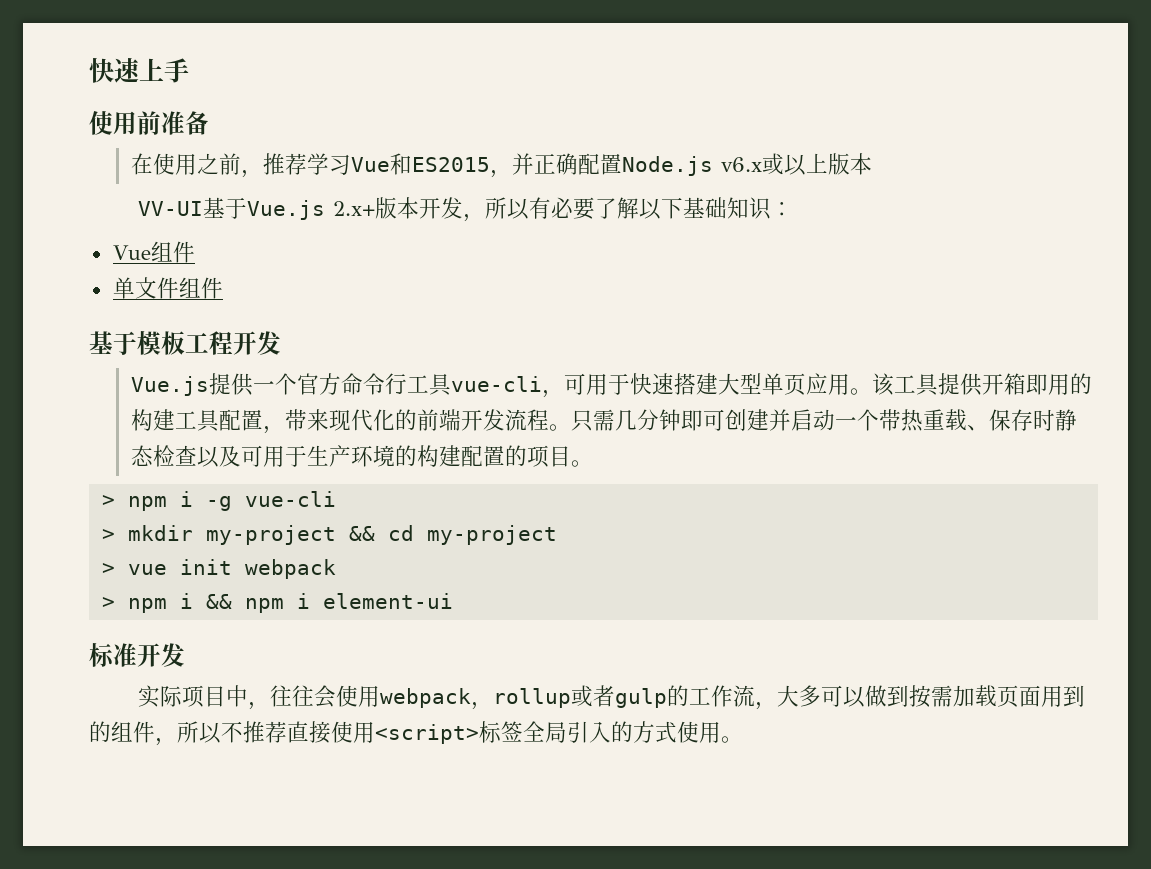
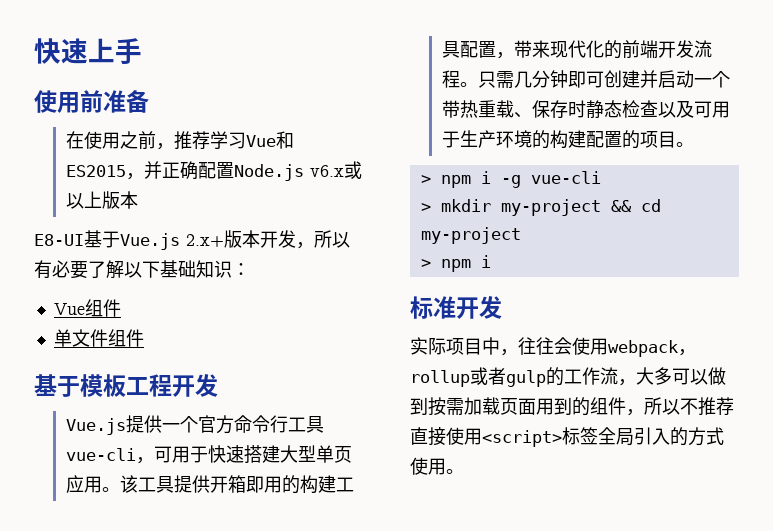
[138,201,204,216] VV-UI -> [34,234,84,246] E8-UI
[101,559,336,579] [101,593,453,613] // > vue init webpack // > npm i && npm i element-ui -> [420,255,491,272] // > npm i

